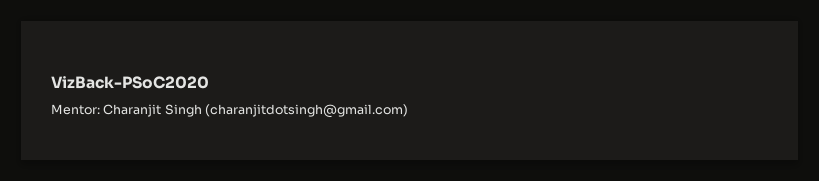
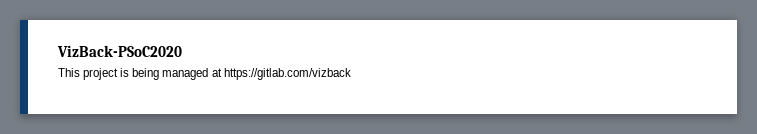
[51,104,409,118] Mentor: Charanjit Singh (charanjitdotsingh@gmail.com) -> [58,68,351,80] This project is being managed at https://gitlab.com/vizback

